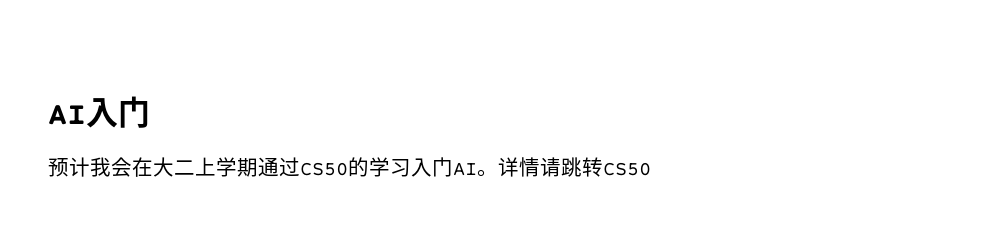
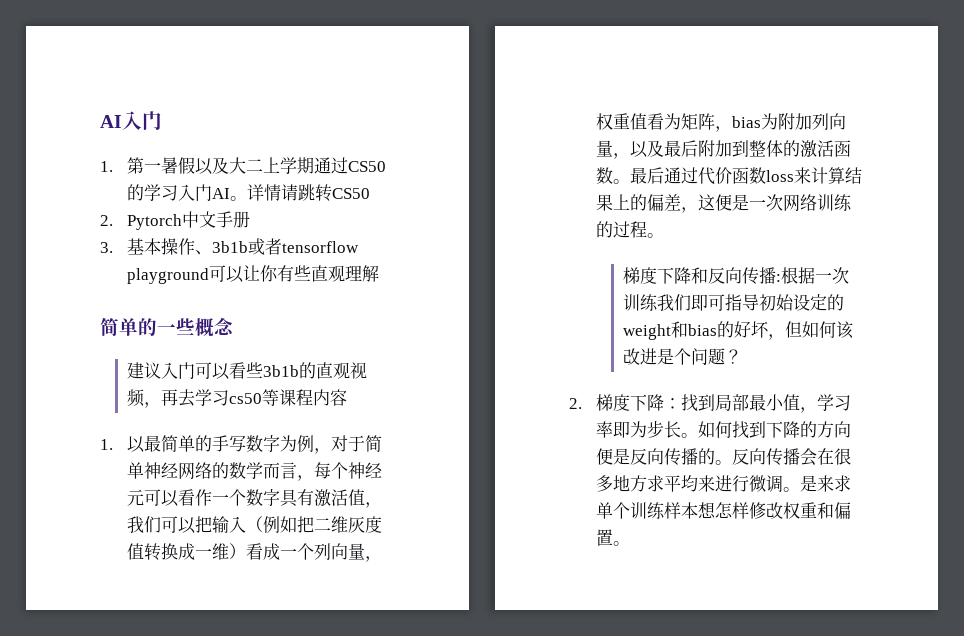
[48,157,153,177] 预计我会在 -> [100,157,229,175] 1.第一暑假以及
(651, 169) none -> [100,211,250,230] [100,238,359,255] [126,265,379,284] [100,317,234,337] [126,362,367,380] [126,389,347,408] [100,435,382,454] [126,462,382,481] [126,489,382,508] [126,516,382,534] [126,543,382,562] [595,113,846,132] [595,140,851,159] [595,167,862,185] [595,194,852,213] [595,221,664,238] [622,267,849,285] [622,294,844,311] [622,321,854,340] [622,348,742,365] [569,394,851,413] [595,420,851,439] [595,448,851,466] [595,475,851,493] [595,502,851,519] [595,529,630,546] // 2. Pytorch中文手册 // 3.基本操作、3b1b或者tensorflow playground可以让你有些直观理解 // 简单的一些概念 // 建议入门可以看些3b1b的直观视频，再去学习cs50等课程内容 // 1.以最简单的手写数字为例，对于简单神经网络的数学而言，每个神经元可以看作一个数字具有激活值，我们可以把输入（例如把二维灰度值转换成一维）看成一个列向量，权重值看为矩阵，bias为附加列向量，以及最后附加到整体的激活函数。最后通过代价函数loss来计算结果上的偏差，这便是一次网络训练的过程。 // 梯度下降和反向传播:根据一次训练我们即可指导初始设定的weight和bias的好坏，但如何该改进是个问题？ // 2.梯度下降：找到局部最小值，学习率即为步长。如何找到下降的方向便是反向传播的。反向传播会在很多地方求平均来进行微调。是来求单个训练样本想怎样修改权重和偏置。

